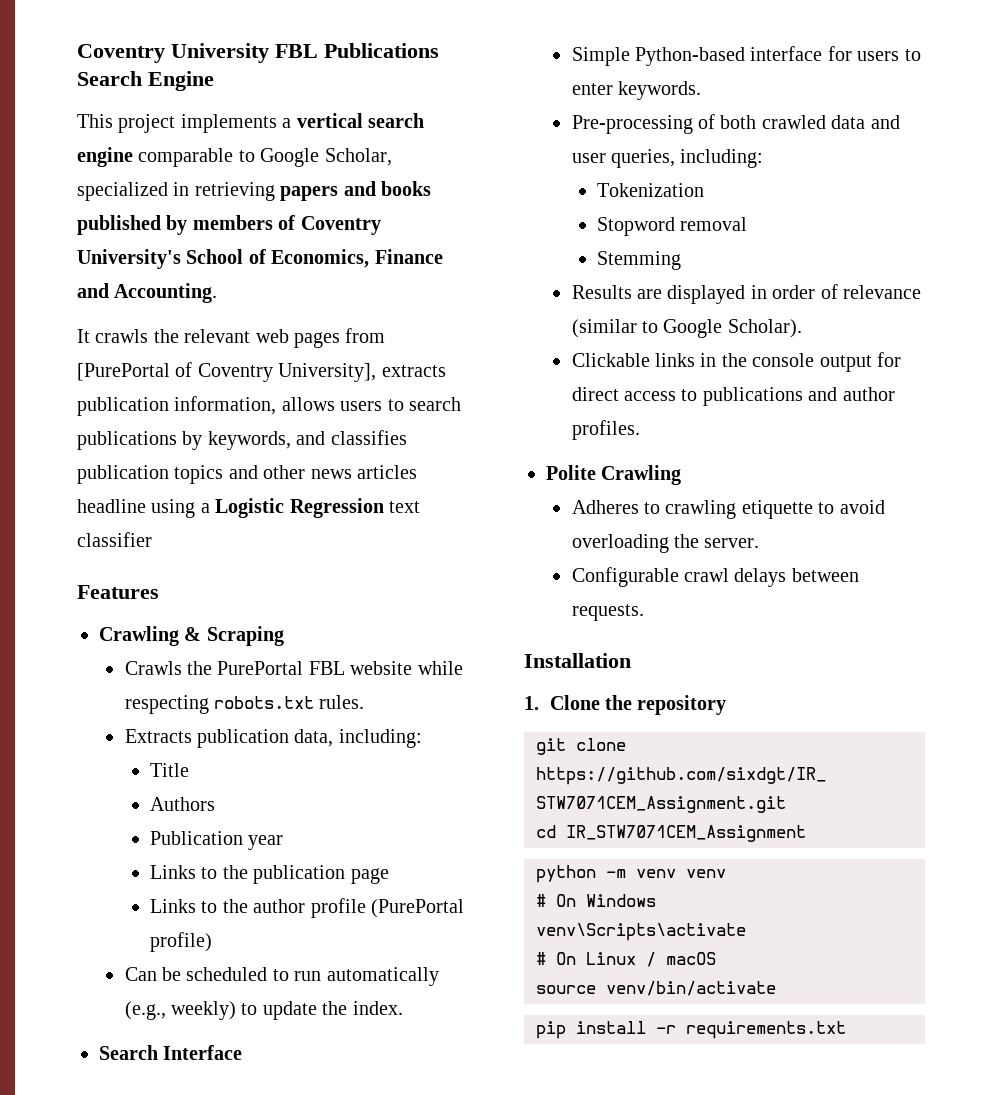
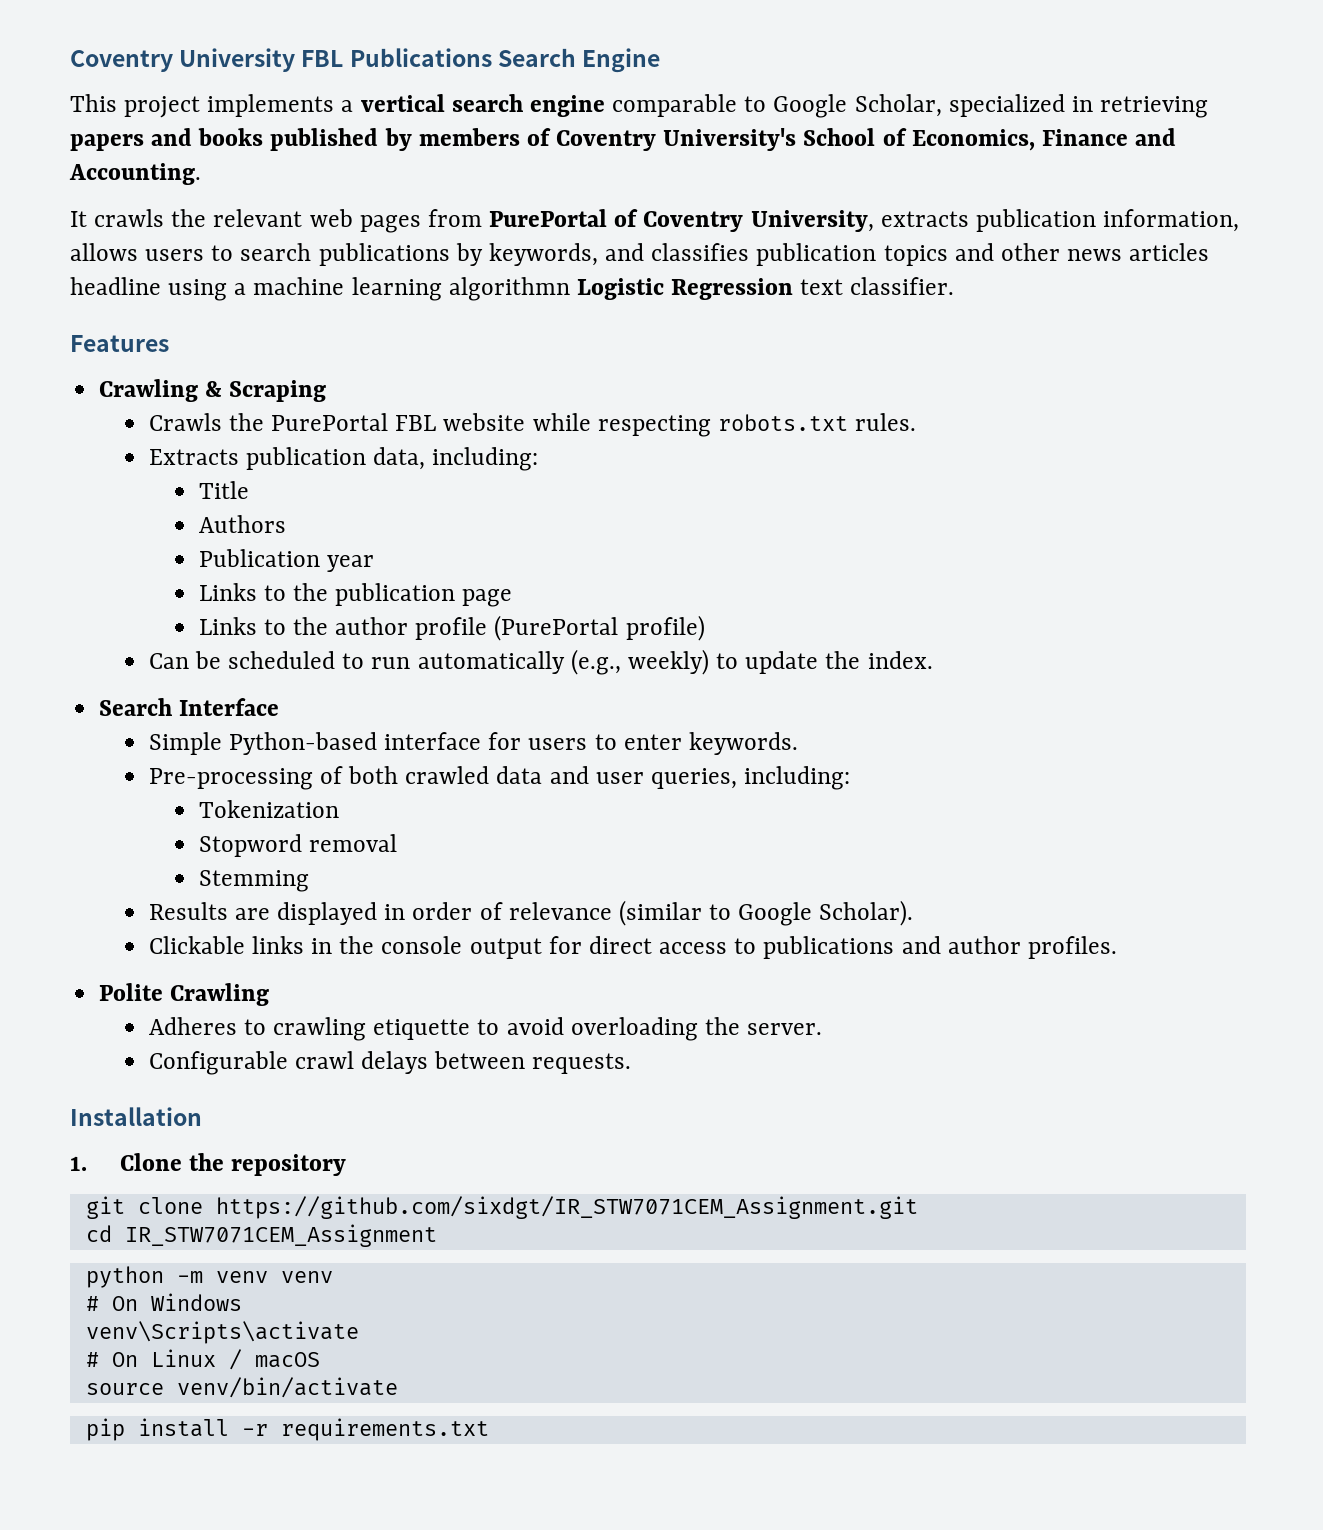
[77,362,377,382] [PurePortal of Coventry University], -> [489,209,874,232] PurePortal of Coventry University,
(210, 508) none -> [253,277,570,301] machine learning algorithmn
[77,532,152,547] classifier -> [850,277,955,295] classifier.

